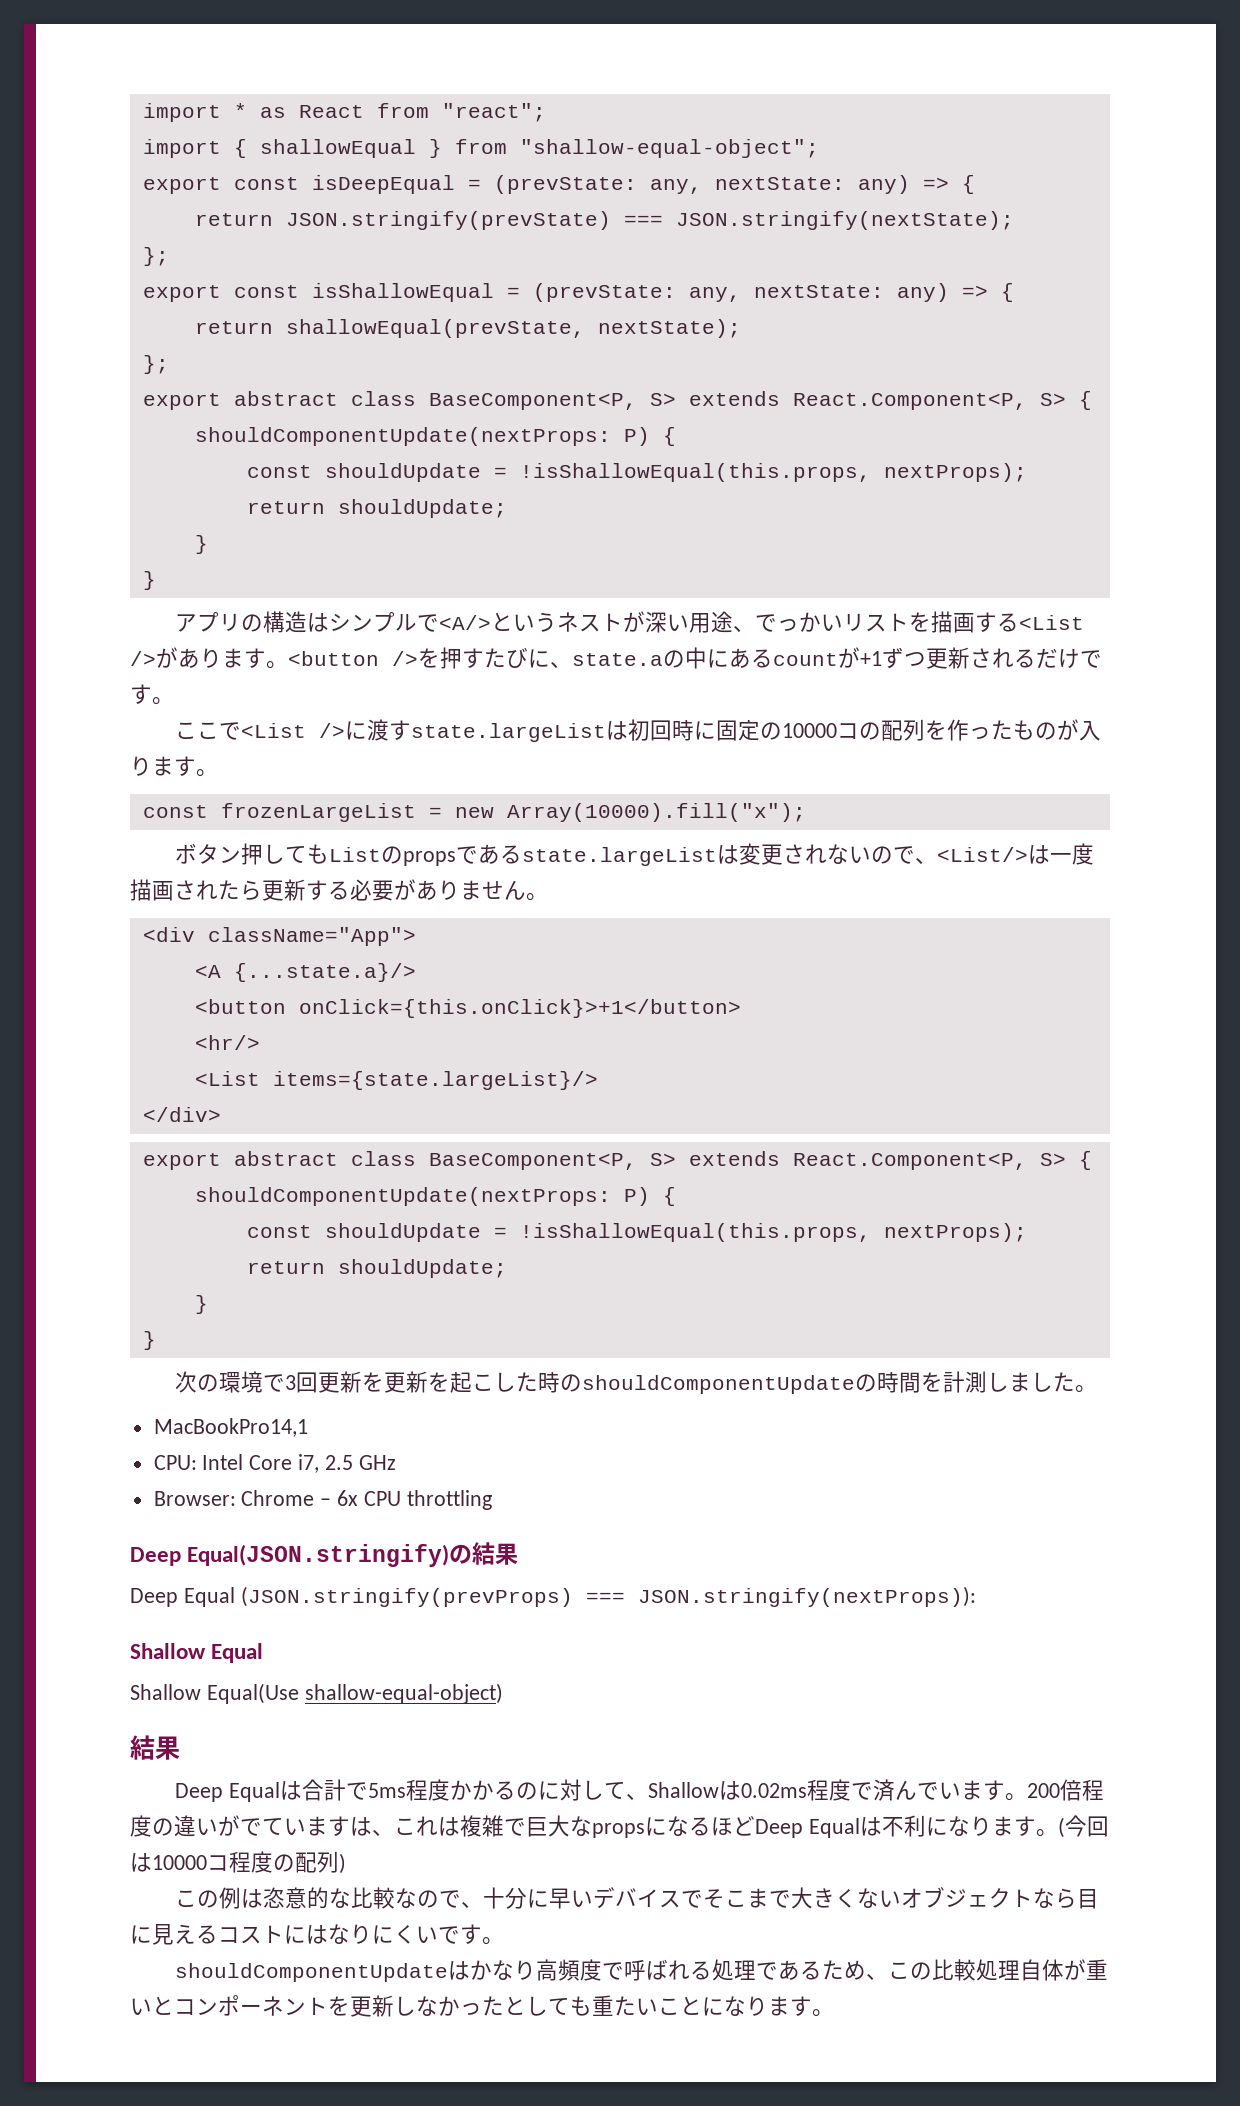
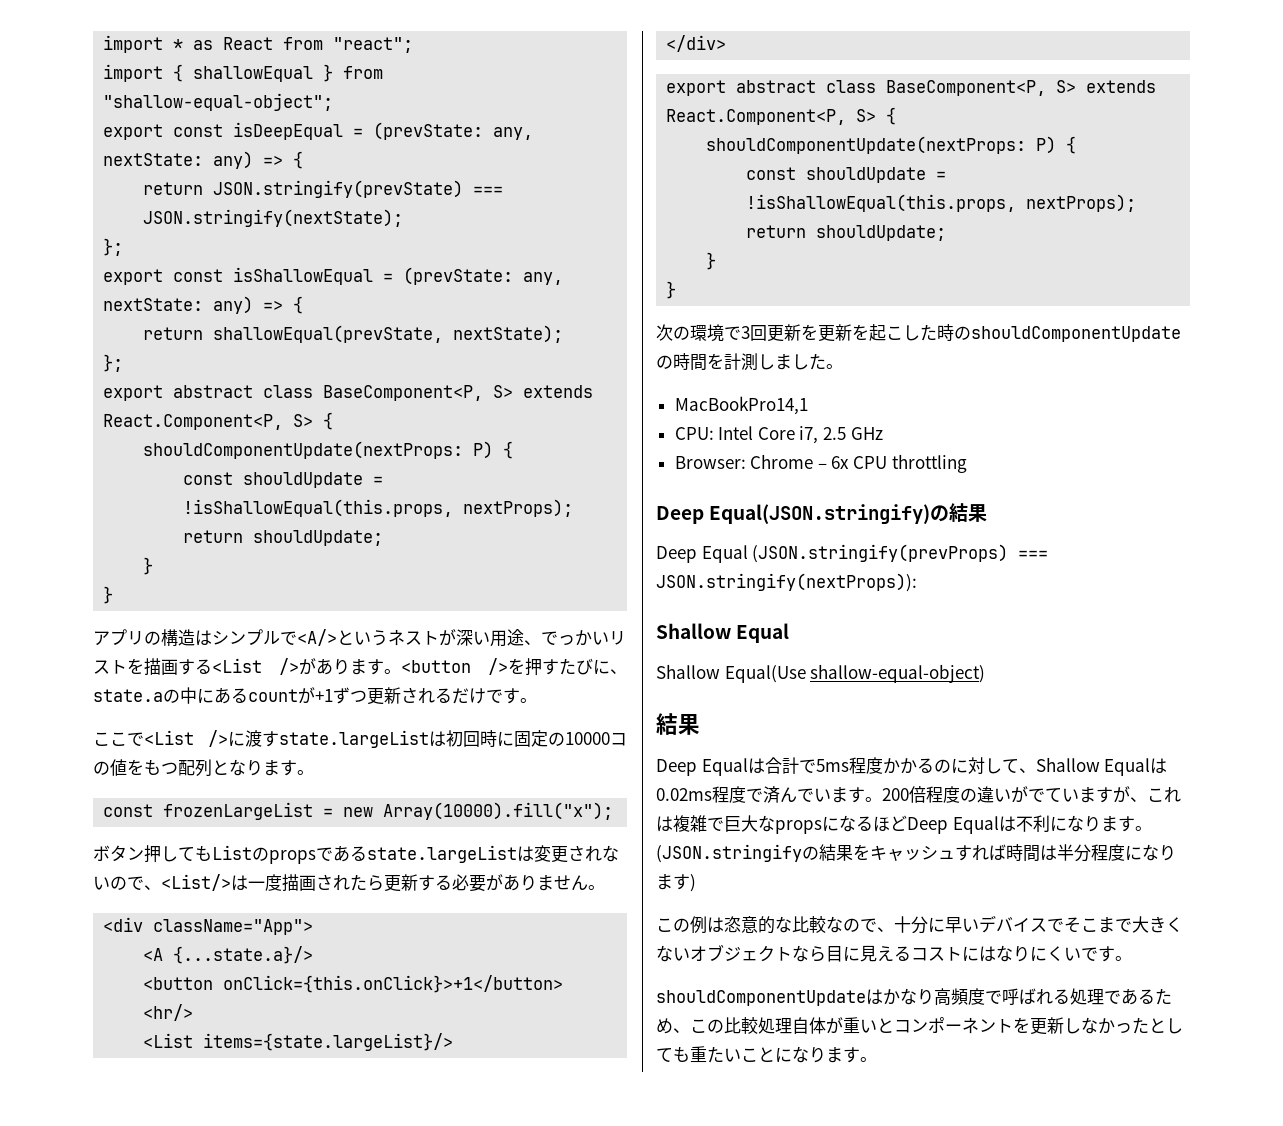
[881,719,1102,741] 配列を作ったものが入 -> [110,759,246,777] 値をもつ配列とな
(719, 1790) none -> [1104,758,1151,776] Equal
[350,1817,372,1836] は -> [1113,786,1130,803] が
[1057,1815,1109,1838] [130,1851,339,1873] (今回は10000コ程度の配列 -> [656,844,1176,863] [656,874,690,890] (JSON.stringifyの結果をキャッシュすれば時間は半分程度になります

